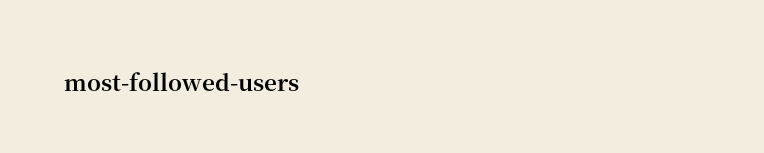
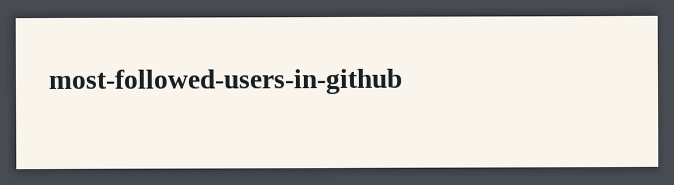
[64,72,299,91] most-followed-users -> [48,68,403,96] most-followed-users-in-github

